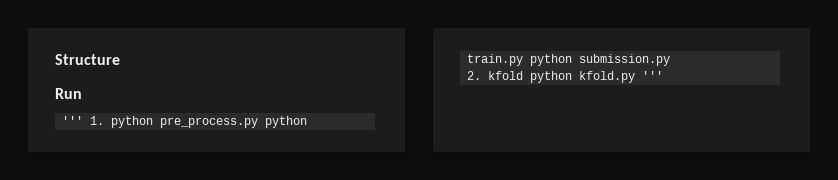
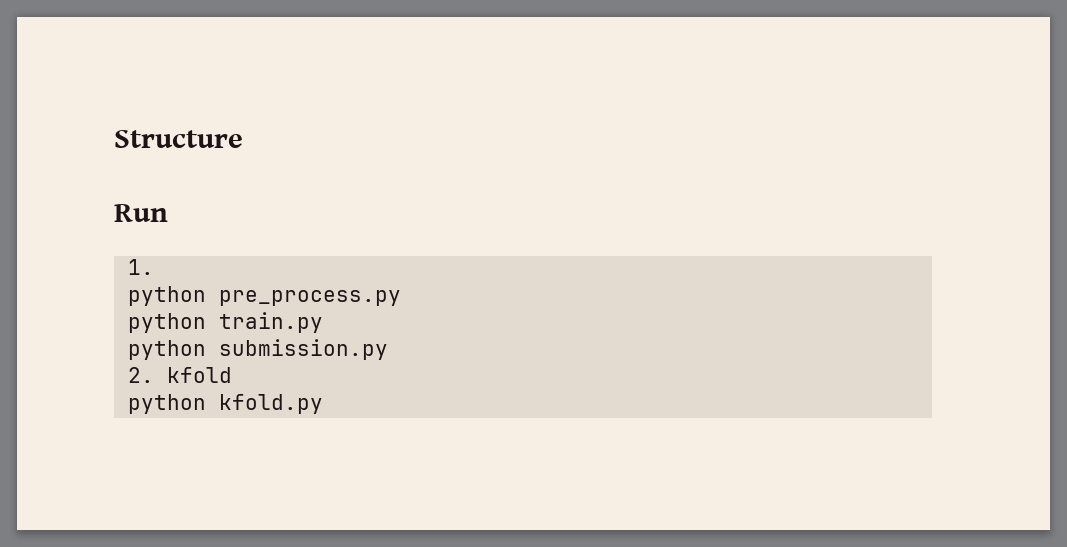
[61,116,83,125] ''' -> (168, 213) none
(104, 120) none -> (155, 267) //
(258, 122) none -> (402, 298) //
(523, 60) none -> (324, 322) //
(523, 75) none -> (233, 375) //
[641,71,663,80] ''' -> (324, 404) none

